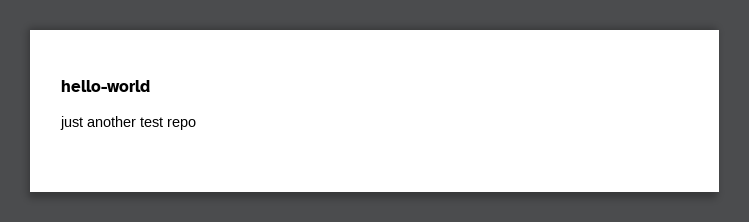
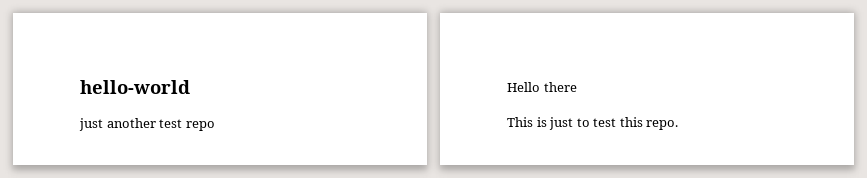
(196, 124) none -> [507,82,577,92] [507,117,679,130] // Hello there // This is just to test this repo.

